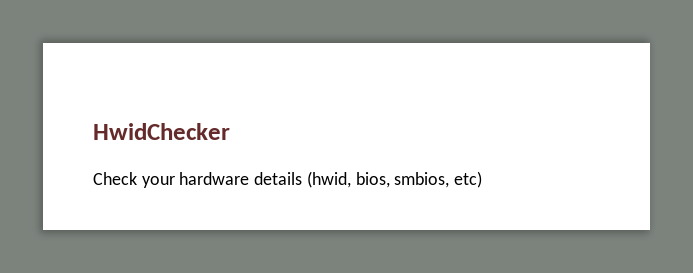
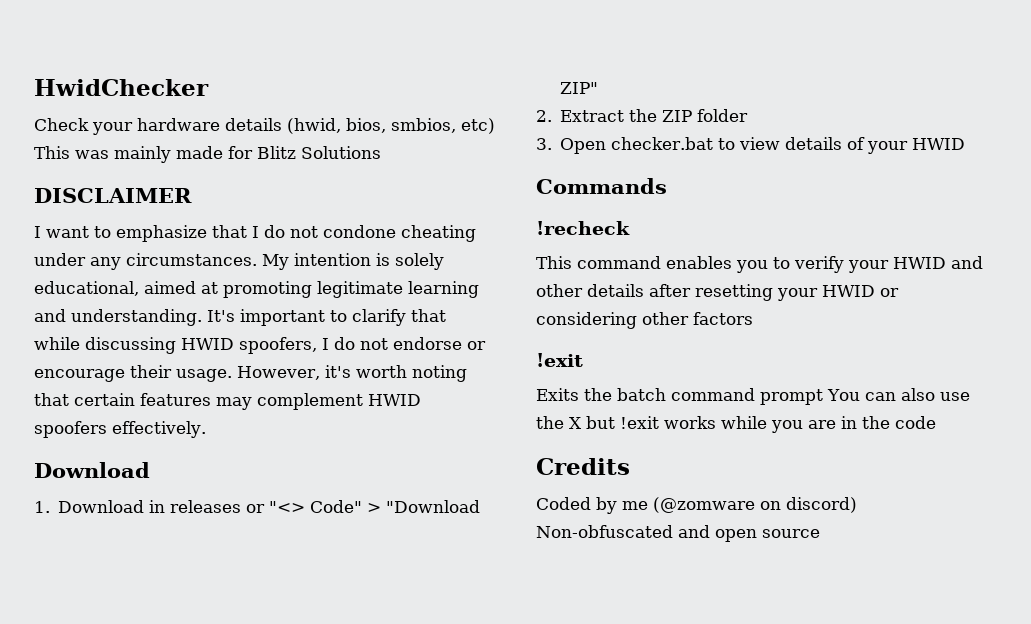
(483, 179) none -> [34,146,381,163] [34,188,192,203] [34,225,476,242] [34,253,444,270] [34,281,479,298] [34,309,446,326] [34,337,486,354] [34,365,467,382] [34,393,421,410] [34,421,206,438] [34,462,150,478] [34,500,481,513] [560,82,599,94] [536,109,749,122] [536,137,966,154] [536,178,667,194] [536,221,630,235] [536,256,983,273] [536,284,899,301] [536,312,753,329] [536,353,583,367] [536,388,970,405] [536,416,936,433] [536,458,630,475] [536,497,857,514] [536,525,820,542] This was mainly made for Blitz Solutions // DISCLAIMER // I want to emphasize that I do not condone cheating under any circumstances. My intention is solely educational, aimed at promoting legitimate learning and understanding. It's important to clarify that while discussing HWID spoofers, I do not endorse or encourage their usage. However, it's worth noting that certain features may complement HWID spoofers effectively. // Download // 1. Download in releases or "<> Code" > "Download ZIP" // 2. Extract the ZIP folder // 3. Open checker.bat to view details of your HWID // Commands // !recheck // This command enables you to verify your HWID and other details after resetting your HWID or considering other factors // !exit // Exits the batch command prompt You can also use the X but !exit works while you are in the code // Credits // Coded by me (@zomware on discord) Non-obfuscated and open source

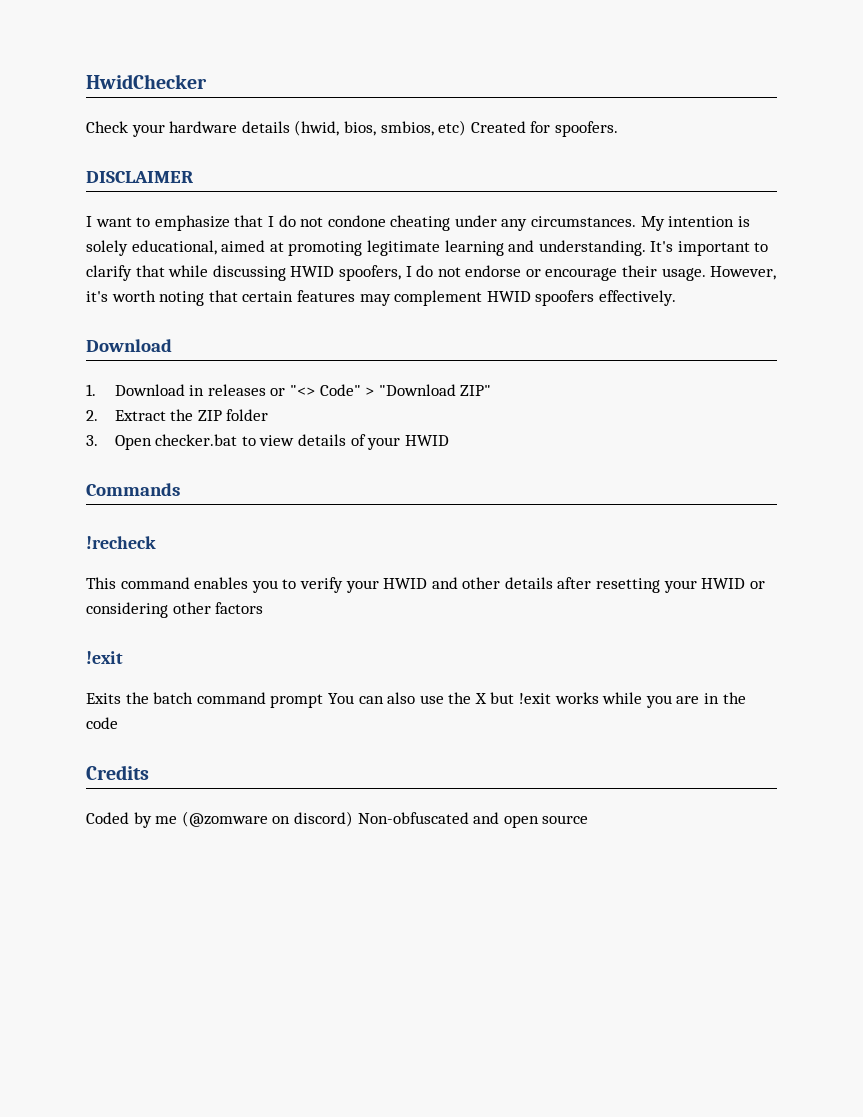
[34,146,381,163] This was mainly made for Blitz Solutions -> [470,121,618,137] Created for spoofers.

